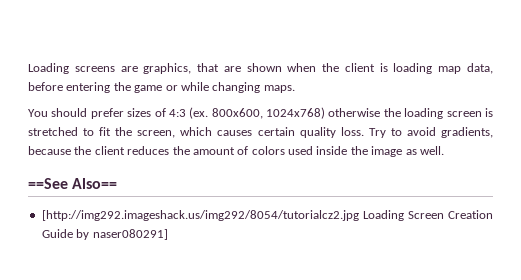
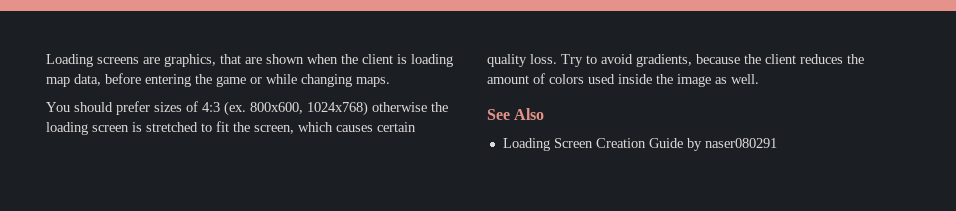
[28,178,118,189] [41,210,359,221] ==See Also== // [http://img292.imageshack.us/img292/8054/tutorialcz2.jpg -> [487,108,545,120] See Also //
[92,229,168,240] naser080291] -> [704,138,777,148] naser080291

